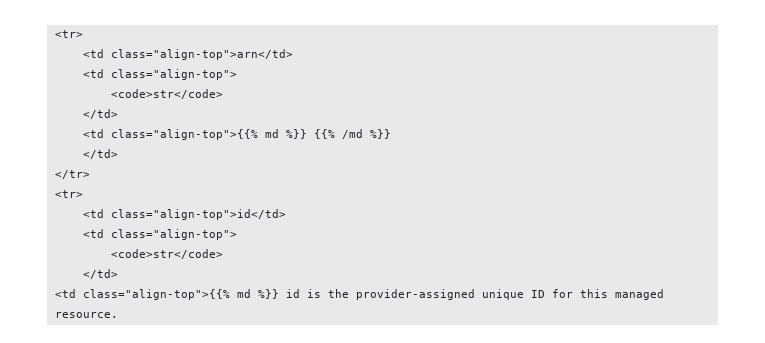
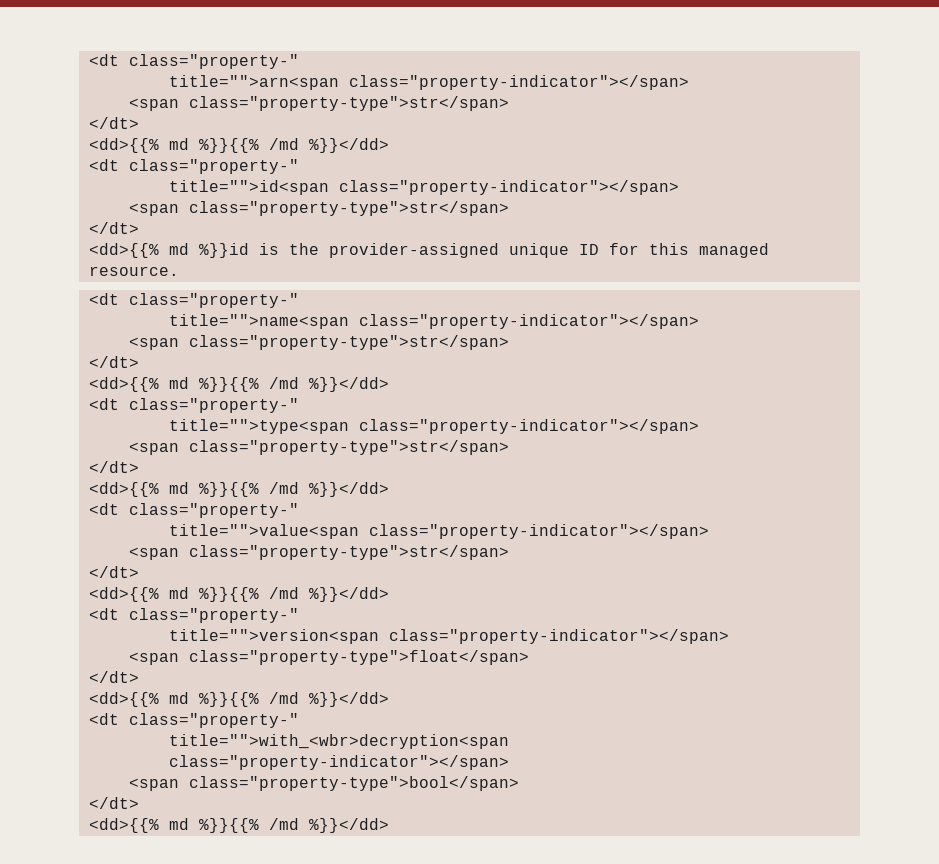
[54,30,83,38] [82,49,293,60] [82,69,237,80] [110,89,223,99] [82,109,118,119] [82,129,391,140] [82,149,118,159] [54,170,90,179] [54,190,83,198] [82,209,286,220] [82,229,237,240] [110,249,223,259] [82,269,118,279] [54,289,300,300] <tr> // <td class="align-top">arn</td> // <td class="align-top"> // <code>str</code> // </td> // <td class="align-top">{{% md %}} {{% /md %}} // </td> // </tr> // <tr> // <td class="align-top">id</td> // <td class="align-top"> // <code>str</code> // </td> // <td class="align-top">{{% md %}} id -> [88,54,299,69] [168,75,689,90] [128,96,509,111] [88,117,139,129] [88,138,389,153] [88,159,299,174] [168,180,679,195] [128,201,509,216] [88,222,139,234] [88,243,249,258] <dt class="property-" // title="">arn<span class="property-indicator"></span> // <span class="property-type">str</span> // </dt> // <dd>{{% md %}}{{% /md %}}</dd> // <dt class="property-" // title="">id<span class="property-indicator"></span> // <span class="property-type">str</span> // </dt> // <dd>{{% md %}}id
(118, 315) none -> [88,293,299,308] [168,314,699,329] [128,335,509,350] [88,356,139,368] [88,377,389,392] [88,398,299,413] [168,419,699,434] [128,440,509,455] [88,461,139,473] [88,482,389,497] [88,503,299,518] [168,524,709,539] [128,545,509,560] [88,566,139,578] [88,587,389,602] [88,608,299,623] [168,629,729,644] [128,650,529,665] [88,671,139,683] [88,692,389,707] [88,713,299,728] [168,734,509,749] [168,755,509,770] [128,776,519,791] [88,797,139,809] [88,818,389,833] // <dt class="property-" // title="">name<span class="property-indicator"></span> // <span class="property-type">str</span> // </dt> // <dd>{{% md %}}{{% /md %}}</dd> // <dt class="property-" // title="">type<span class="property-indicator"></span> // <span class="property-type">str</span> // </dt> // <dd>{{% md %}}{{% /md %}}</dd> // <dt class="property-" // title="">value<span class="property-indicator"></span> // <span class="property-type">str</span> // </dt> // <dd>{{% md %}}{{% /md %}}</dd> // <dt class="property-" // title="">version<span class="property-indicator"></span> // <span class="property-type">float</span> // </dt> // <dd>{{% md %}}{{% /md %}}</dd> // <dt class="property-" // title="">with_<wbr>decryption<span class="property-indicator"></span> // <span class="property-type">bool</span> // </dt> // <dd>{{% md %}}{{% /md %}}</dd>

